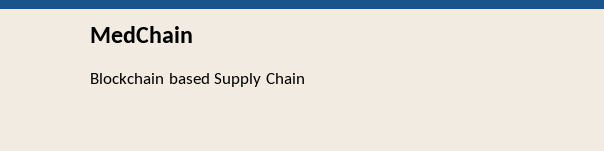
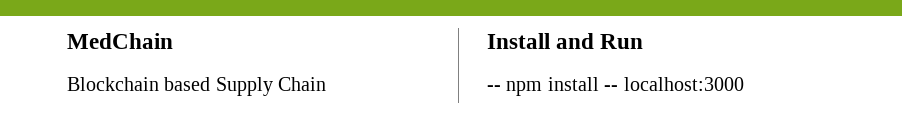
(305, 78) none -> [487,33,644,49] [487,77,744,96] // Install and Run // -- npm install -- localhost:3000

